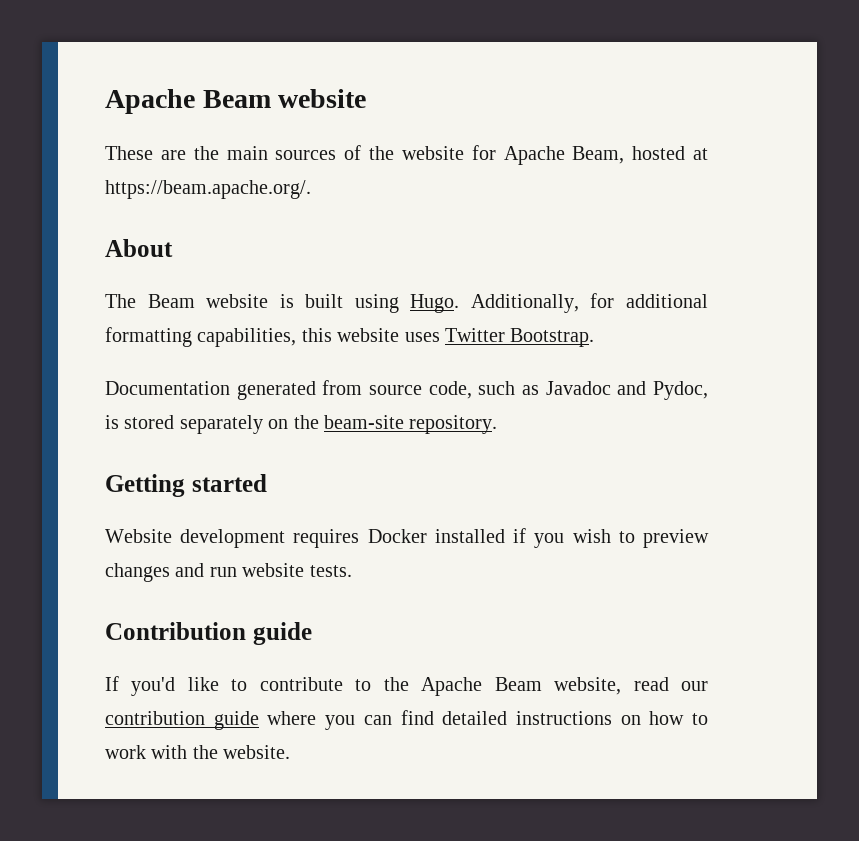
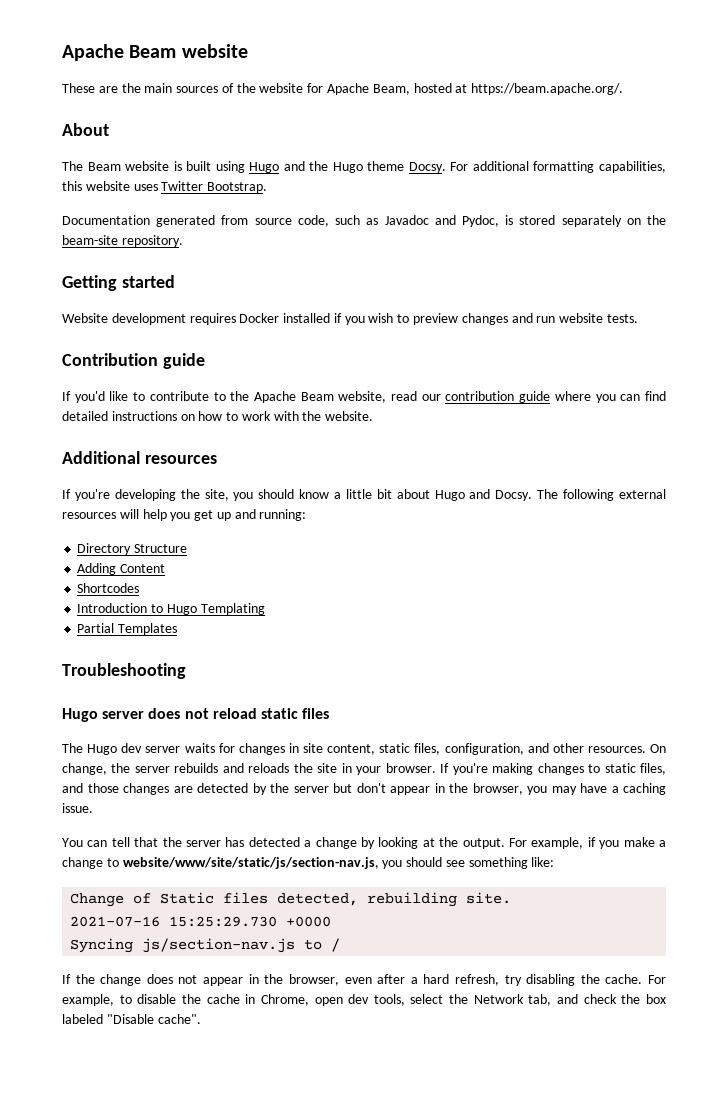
[410,293,615,313] Hugo. Additionally, for -> [249,161,469,173] Hugo and the Hugo theme Docsy. For
(291, 752) none -> [62,451,217,464] [62,489,666,501] [62,509,307,521] [77,543,188,555] [77,563,166,575] [77,583,140,593] [77,603,265,615] [77,623,178,635] [62,663,186,679] [62,708,330,722] [62,743,666,755] [62,763,667,775] [62,783,666,795] [62,803,93,813] [62,837,666,849] [62,857,555,869] [70,892,512,907] [70,916,332,927] [70,938,341,953] [62,974,666,986] [62,994,666,1006] [62,1014,201,1024] // Additional resources // If you're developing the site, you should know a little bit about Hugo and Docsy. The following external resources will help you get up and running: // Directory Structure // Adding Content // Shortcodes // Introduction to Hugo Templating // Partial Templates // Troubleshooting // Hugo server does not reload static files // The Hugo dev server waits for changes in site content, static files, configuration, and other resources. On change, the server rebuilds and reloads the site in your browser. If you're making changes to static files, and those changes are detected by the server but don't appear in the browser, you may have a caching issue. // You can tell that the server has detected a change by looking at the output. For example, if you make a change to website/www/site/static/js/section-nav.js, you should see something like: // Change of Static files detected, rebuilding site. // 2021-07-16 15:25:29.730 +0000 // Syncing js/section-nav.js to / // If the change does not appear in the browser, even after a hard refresh, try disabling the cache. For example, to disable the cache in Chrome, open dev tools, select the Network tab, and check the box labeled "Disable cache".

